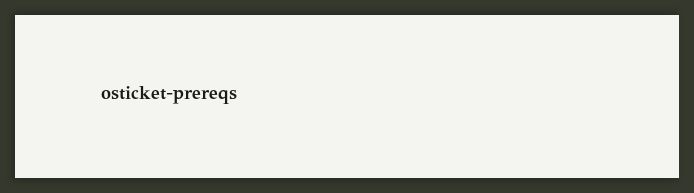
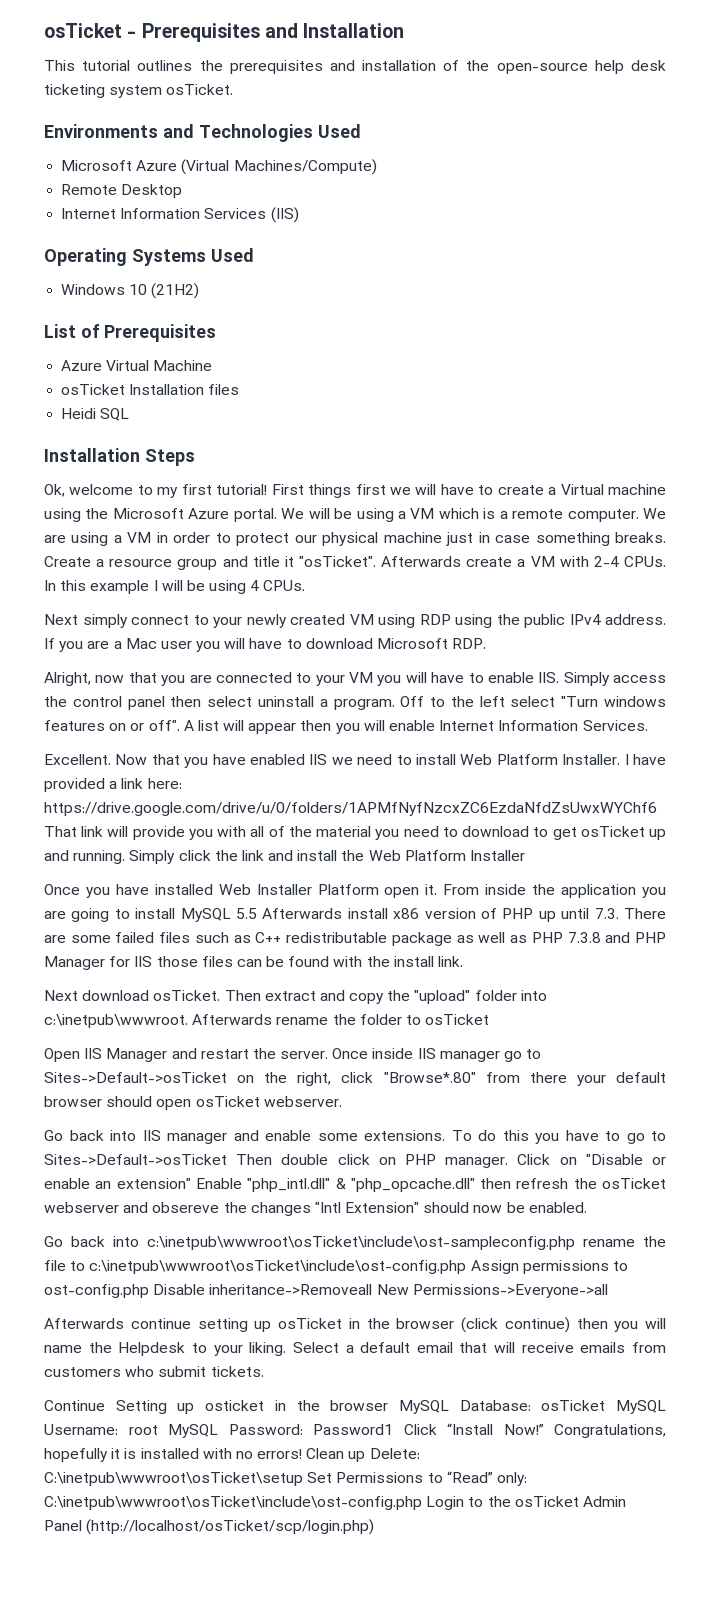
[101,86,237,104] osticket-prereqs -> [44,23,405,42] [44,60,666,74] [44,84,234,98] [44,124,361,142] [61,159,377,175] [61,184,183,198] [61,207,299,223] [44,248,254,266] [61,283,200,299] [44,324,216,342] [61,360,213,371] [61,384,240,395] [61,408,130,421] [44,448,195,466] [44,484,666,498] [44,508,666,522] [44,532,667,546] [44,556,666,570] [44,580,306,594] [44,614,666,628] [44,638,487,652] [44,672,666,686] [44,696,666,710] [44,720,648,734] [44,754,666,768] [44,778,182,792] [44,802,657,816] [44,826,667,840] [44,850,526,864] [44,884,666,898] [44,908,666,922] [44,932,666,946] [44,956,464,970] [44,990,547,1004] [44,1014,490,1028] [44,1048,542,1062] [44,1072,667,1086] [44,1096,342,1110] [44,1130,666,1144] [44,1154,666,1168] [44,1178,666,1192] [44,1202,587,1216] [44,1236,666,1250] [44,1260,628,1274] [44,1284,608,1298] [44,1317,666,1333] [44,1342,666,1356] [44,1366,264,1377] [44,1400,666,1414] [44,1423,666,1438] [44,1448,420,1462] [44,1471,527,1486] [44,1496,626,1510] [44,1519,375,1535] osTicket - Prerequisites and Installation // This tutorial outlines the prerequisites and installation of the open-source help desk ticketing system osTicket. // Environments and Technologies Used // Microsoft Azure (Virtual Machines/Compute) // Remote Desktop // Internet Information Services (IIS) // Operating Systems Used // Windows 10 (21H2) // List of Prerequisites // Azure Virtual Machine // osTicket Installation files // Heidi SQL // Installation Steps // Ok, welcome to my first tutorial! First things first we will have to create a Virtual machine using the Microsoft Azure portal. We will be using a VM which is a remote computer. We are using a VM in order to protect our physical machine just in case something breaks. Create a resource group and title it "osTicket". Afterwards create a VM with 2-4 CPUs. In this example I will be using 4 CPUs. // Next simply connect to your newly created VM using RDP using the public IPv4 address. If you are a Mac user you will have to download Microsoft RDP. // Alright, now that you are connected to your VM you will have to enable IIS. Simply access the control panel then select uninstall a program. Off to the left select "Turn windows features on or off". A list will appear then you will enable Internet Information Services. // Excellent. Now that you have enabled IIS we need to install Web Platform Installer. I have provided a link here: https://drive.google.com/drive/u/0/folders/1APMfNyfNzcxZC6EzdaNfdZsUwxWYChf6 That link will provide you with all of the material you need to download to get osTicket up and running. Simply click the link and install the Web Platform Installer // Once you have installed Web Installer Platform open it. From inside the application you are going to install MySQL 5.5 Afterwards install x86 version of PHP up until 7.3. There are some failed files such as C++ redistributable package as well as PHP 7.3.8 and PHP Manager for IIS those files can be found with the install link. // Next download osTicket. Then extract and copy the "upload" folder into c:\inetpub\wwwroot. Afterwards rename the folder to osTicket // Open IIS Manager and restart the server. Once inside IIS manager go to Sites->Default->osTicket on the right, click "Browse*.80" from there your default browser should open osTicket webserver. // Go back into IIS manager and enable some extensions. To do this you have to go to Sites->Default->osTicket Then double click on PHP manager. Click on "Disable or enable an extension" Enable "php_intl.dll" & "php_opcache.dll" then refresh the osTicket webserver and obsereve the changes "Intl Extension" should now be enabled. // Go back into c:\inetpub\wwwroot\osTicket\include\ost-sampleconfig.php rename the file to c:\inetpub\wwwroot\osTicket\include\ost-config.php Assign permissions to ost-config.php Disable inheritance->Removeall New Permissions->Everyone->all // Afterwards continue setting up osTicket in the browser (click continue) then you will name the Helpdesk to your liking. Select a default email that will receive emails from customers who submit tickets. // Continue Setting up osticket in the browser MySQL Database: osTicket MySQL Username: root MySQL Password: Password1 Click “Install Now!” Congratulations, hopefully it is installed with no errors! Clean up Delete: C:\inetpub\wwwroot\osTicket\setup Set Permissions to “Read” only: C:\inetpub\wwwroot\osTicket\include\ost-config.php Login to the osTicket Admin Panel (http://localhost/osTicket/scp/login.php)

